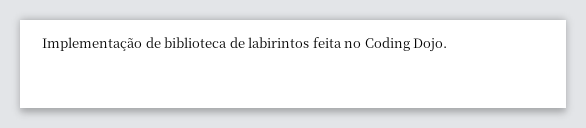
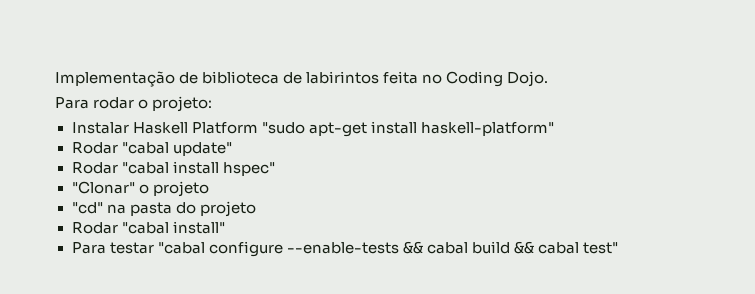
(448, 45) none -> [55,96,213,112] [71,121,554,137] [71,142,232,156] [71,161,275,176] [71,181,209,197] [71,201,256,217] [71,221,225,234] [71,241,618,257] // Para rodar o projeto: // Instalar Haskell Platform "sudo apt-get install haskell-platform" // Rodar "cabal update" // Rodar "cabal install hspec" // "Clonar" o projeto // "cd" na pasta do projeto // Rodar "cabal install" // Para testar "cabal configure --enable-tests && cabal build && cabal test"

